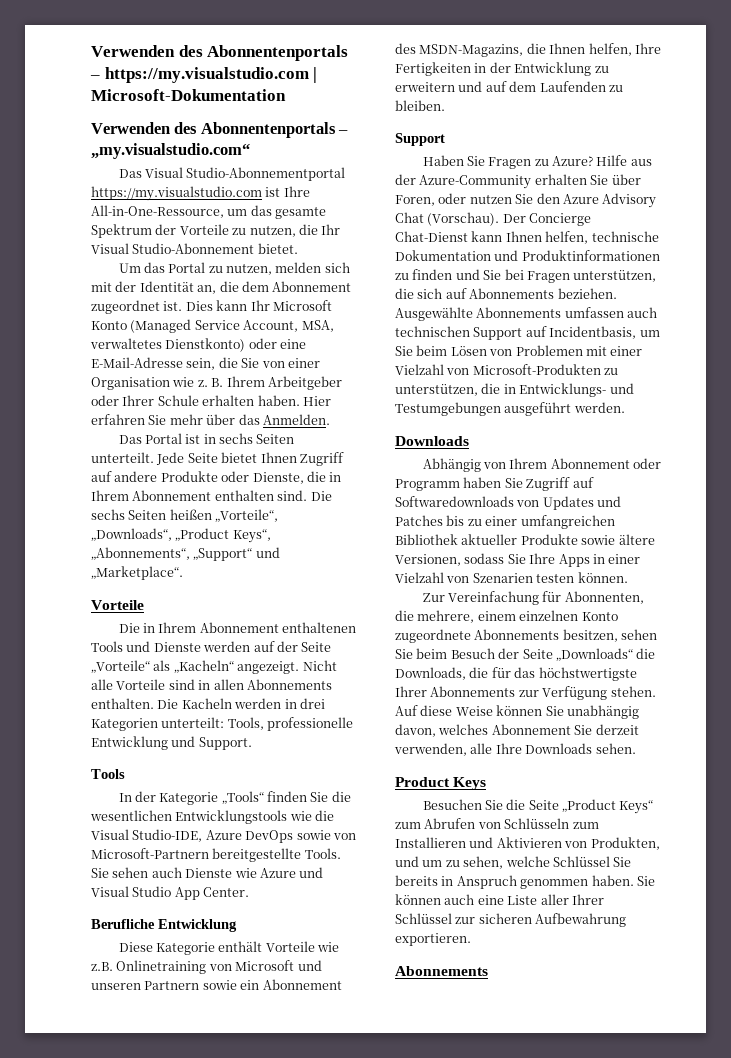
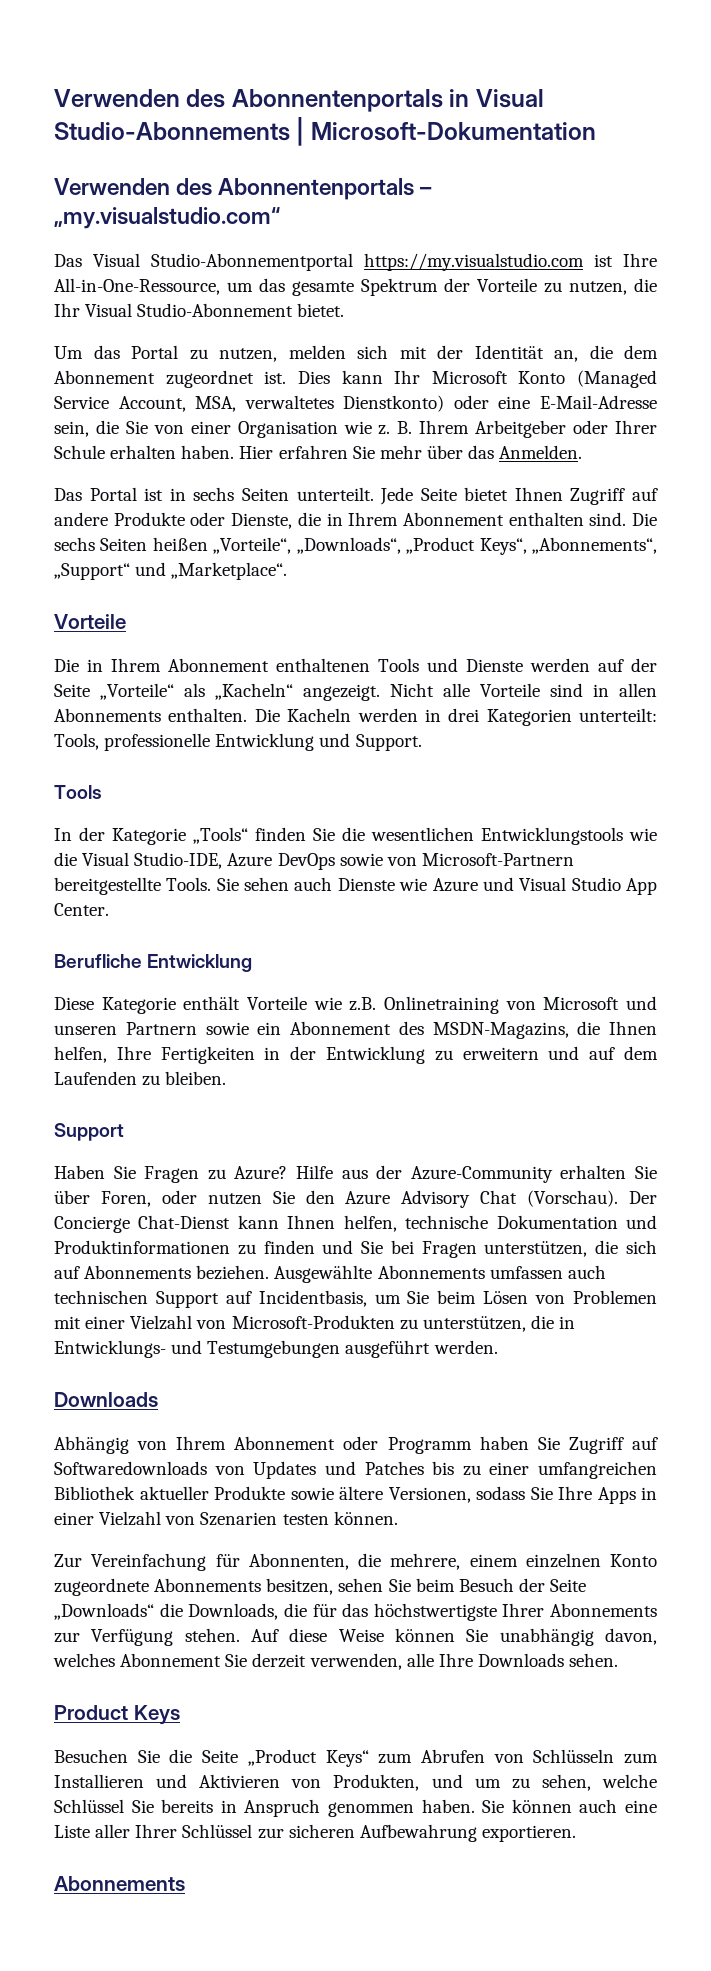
[91,45,349,61] [90,67,309,83] Verwenden des Abonnentenportals – https://my.visualstudio.com -> [54,89,544,112] [54,122,290,141] Verwenden des Abonnentenportals in Visual Studio-Abonnements

